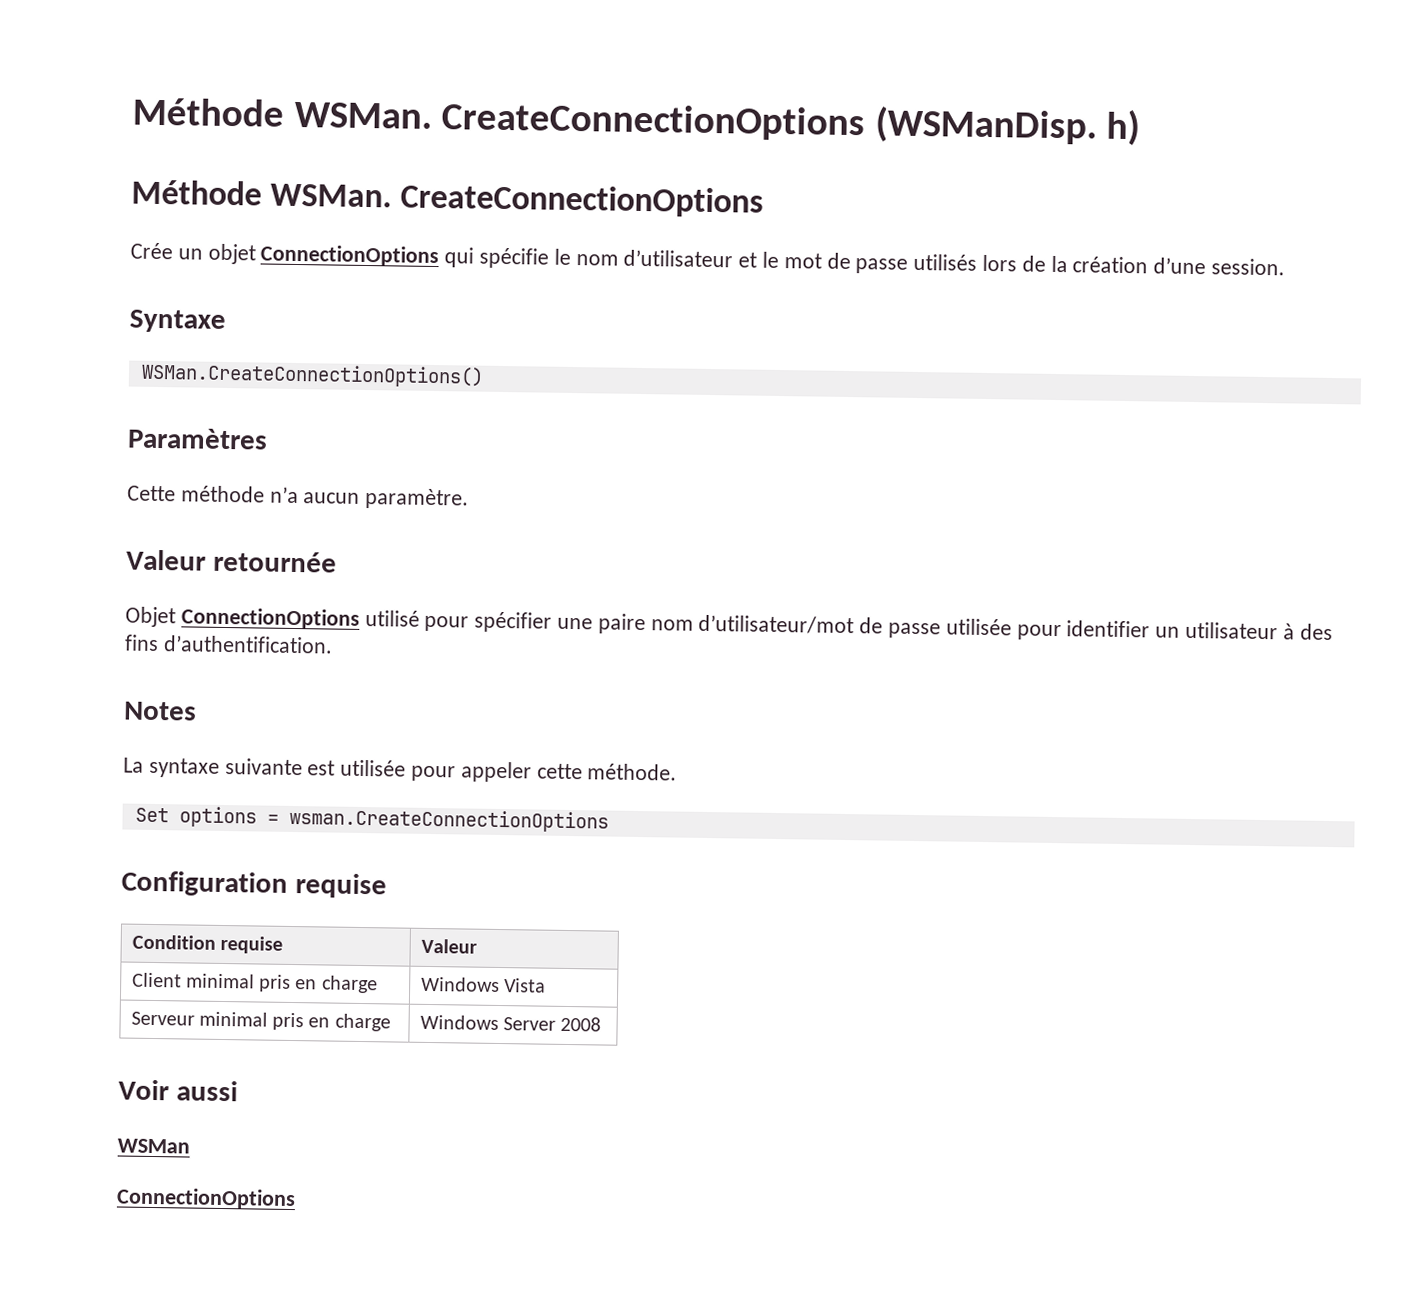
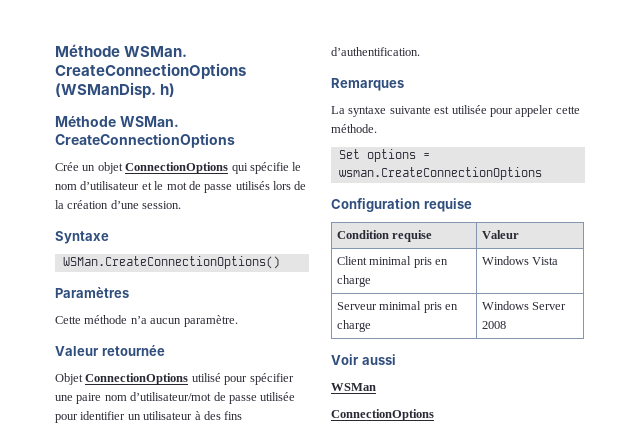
[123,701,197,721] Notes -> [331,78,404,91] Remarques

